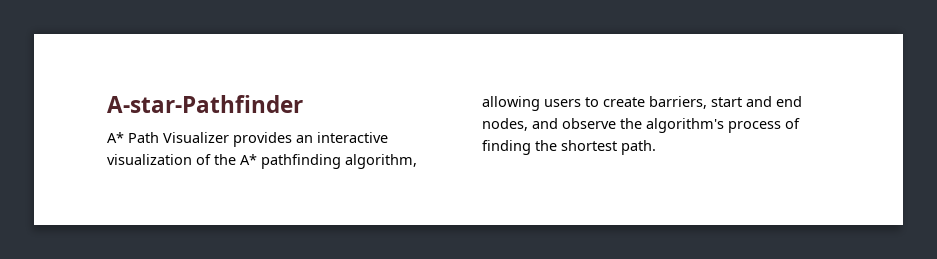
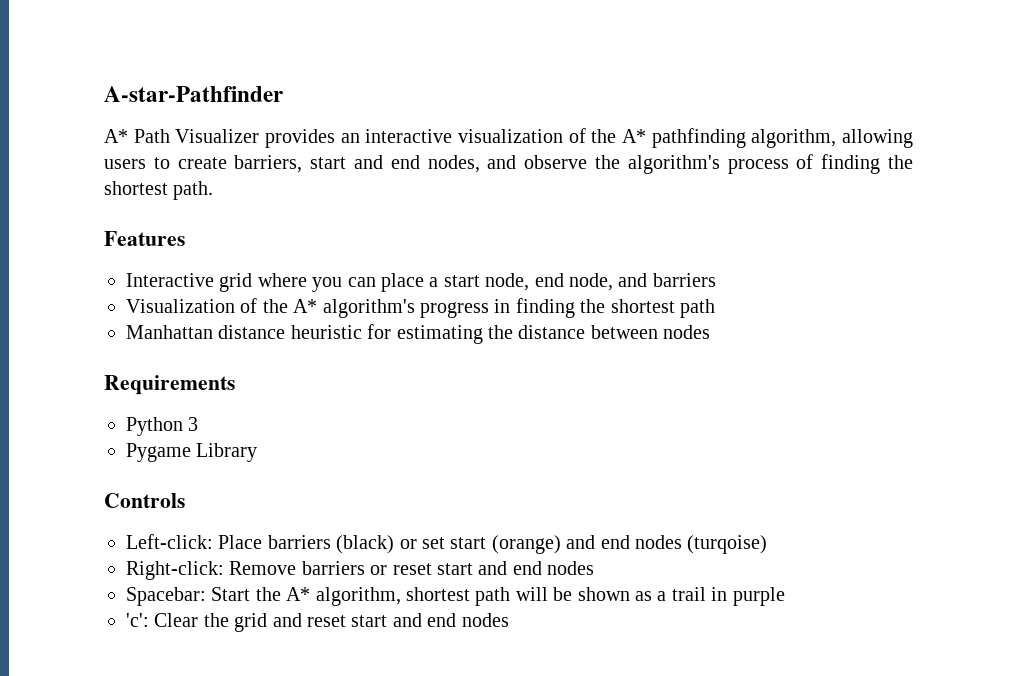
(656, 147) none -> [104,231,185,246] [126,273,716,292] [126,298,715,318] [126,324,711,344] [104,375,235,395] [126,417,199,436] [126,443,258,462] [104,493,185,508] [126,534,768,554] [126,561,595,580] [126,587,785,606] [126,613,509,632] // Features // Interactive grid where you can place a start node, end node, and barriers // Visualization of the A* algorithm's progress in finding the shortest path // Manhattan distance heuristic for estimating the distance between nodes // Requirements // Python 3 // Pygame Library // Controls // Left-click: Place barriers (black) or set start (orange) and end nodes (turqoise) // Right-click: Remove barriers or reset start and end nodes // Spacebar: Start the A* algorithm, shortest path will be shown as a trail in purple // 'c': Clear the grid and reset start and end nodes

